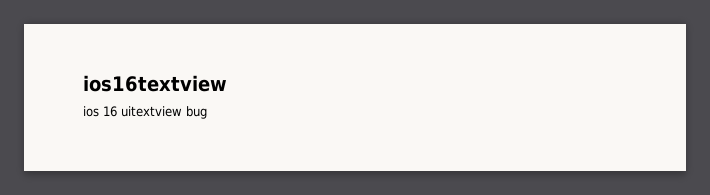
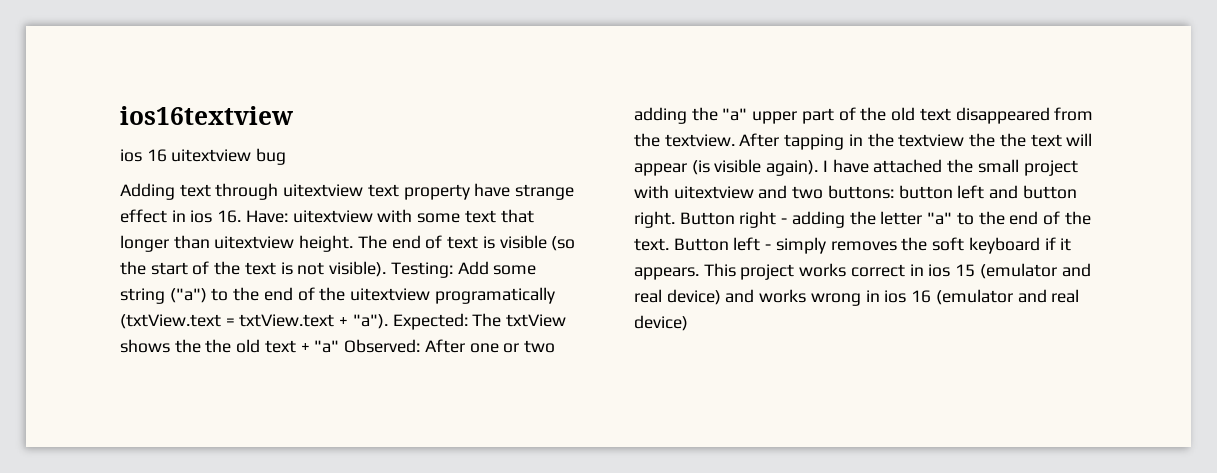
(207, 112) none -> [120,183,575,200] [120,209,534,223] [120,235,576,252] [120,261,537,278] [120,287,555,304] [120,313,567,330] [120,339,555,353] [634,107,1094,124] [634,133,1093,150] [634,159,1078,176] [634,185,1077,199] [634,211,1091,228] [634,237,1072,254] [634,263,1091,280] [634,289,1080,306] [634,315,688,331] // Adding text through uitextview text property have strange effect in ios 16. Have: uitextview with some text that longer than uitextview height. The end of text is visible (so the start of the text is not visible). Testing: Add some string ("a") to the end of the uitextview programatically (txtView.text = txtView.text + "a"). Expected: The txtView shows the the old text + "a" Observed: After one or two adding the "a" upper part of the old text disappeared from the textview. After tapping in the textview the the text will appear (is visible again). I have attached the small project with uitextview and two buttons: button left and button right. Button right - adding the letter "a" to the end of the text. Button left - simply removes the soft keyboard if it appears. This project works correct in ios 15 (emulator and real device) and works wrong in ios 16 (emulator and real device)

